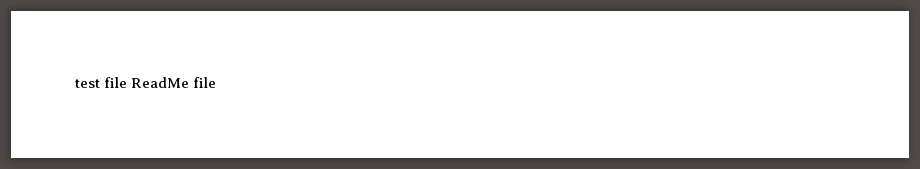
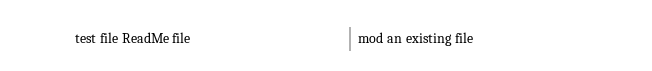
(217, 82) none -> [358,32,473,46] // mod an existing file

